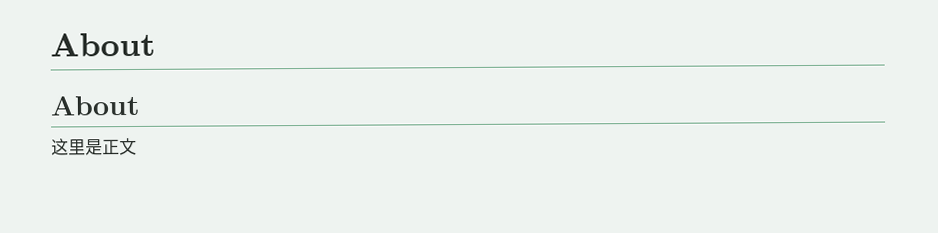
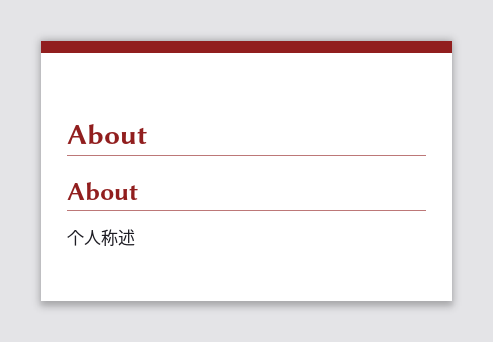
[51,137,137,156] 这里是正文 -> [67,229,135,246] 个人称述

